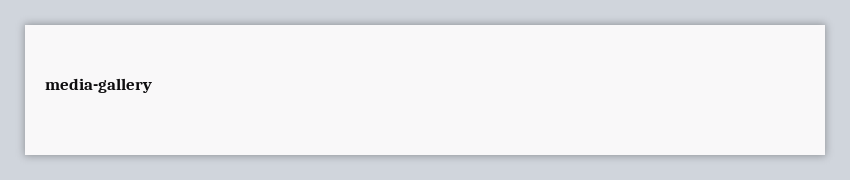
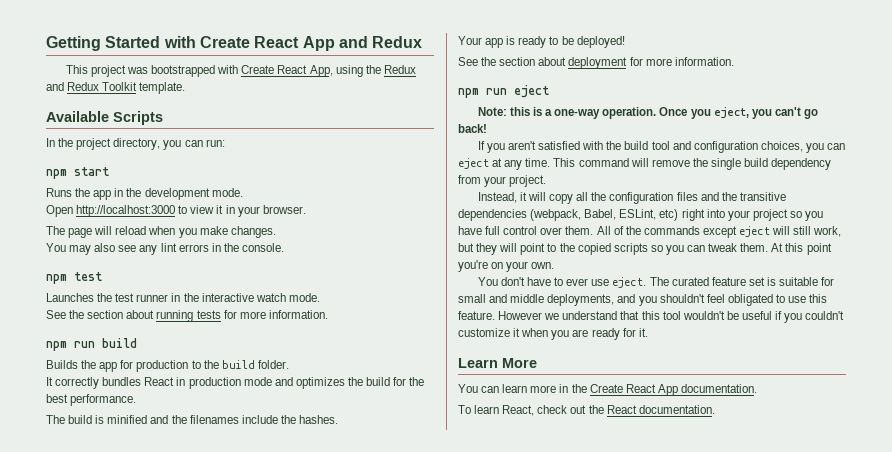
[45,78,152,93] media-gallery -> [46,36,423,51] [65,65,416,77] [46,82,186,94] [46,111,163,125] [46,138,225,150] [46,167,109,179] [46,188,243,200] [46,205,306,217] [46,226,276,238] [46,243,284,255] [46,272,102,284] [46,293,320,302] [46,310,328,322] [46,338,137,351] [46,360,289,372] [46,377,425,389] [46,394,137,406] [46,415,338,424] [458,36,625,48] [458,57,734,69] [458,85,549,98] [477,107,818,119] [458,124,487,133] [477,141,846,153] [458,158,832,170] [458,175,547,187] [477,192,786,204] [458,209,824,221] [458,226,842,238] [458,243,832,255] [458,260,555,272] [477,277,835,288] [458,294,828,306] [458,311,845,323] [458,328,648,340] [458,358,537,368] [458,384,757,396] [458,405,715,416] Getting Started with Create React App and Redux // This project was bootstrapped with Create React App, using the Redux and Redux Toolkit template. // Available Scripts // In the project directory, you can run: // npm start // Runs the app in the development mode. // Open http://localhost:3000 to view it in your browser. // The page will reload when you make changes. // You may also see any lint errors in the console. // npm test // Launches the test runner in the interactive watch mode. // See the section about running tests for more information. // npm run build // Builds the app for production to the build folder. // It correctly bundles React in production mode and optimizes the build for the best performance. // The build is minified and the filenames include the hashes. // Your app is ready to be deployed! // See the section about deployment for more information. // npm run eject // Note: this is a one-way operation. Once you eject, you can't go back! // If you aren't satisfied with the build tool and configuration choices, you can eject at any time. This command will remove the single build dependency from your project. // Instead, it will copy all the configuration files and the transitive dependencies (webpack, Babel, ESLint, etc) right into your project so you have full control over them. All of the commands except eject will still work, but they will point to the copied scripts so you can tweak them. At this point you're on your own. // You don't have to ever use eject. The curated feature set is suitable for small and middle deployments, and you shouldn't feel obligated to use this feature. However we understand that this tool wouldn't be useful if you couldn't customize it when you are ready for it. // Learn More // You can learn more in the Create React App documentation. // To learn React, check out the React documentation.

